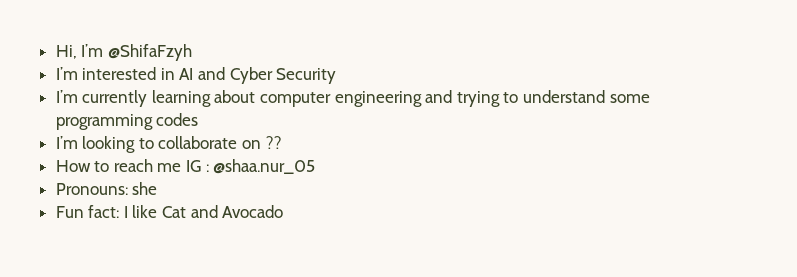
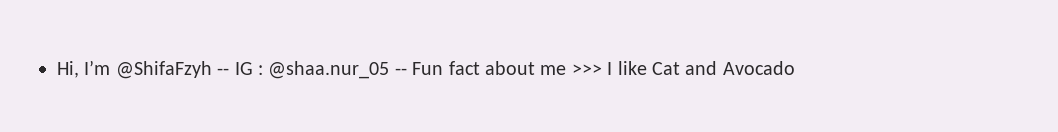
[55,67,337,84] [55,90,650,107] [55,113,199,130] [55,136,282,153] [55,159,316,174] [55,182,158,195] [55,205,120,218] // I’m interested in AI and Cyber Security // I’m currently learning about computer engineering and trying to understand some programming codes // I’m looking to collaborate on ?? // How to reach me IG : @shaa.nur_05 // Pronouns: she // Fun fact: -> [217,61,602,79] -- IG : @shaa.nur_05 -- Fun fact about me >>>

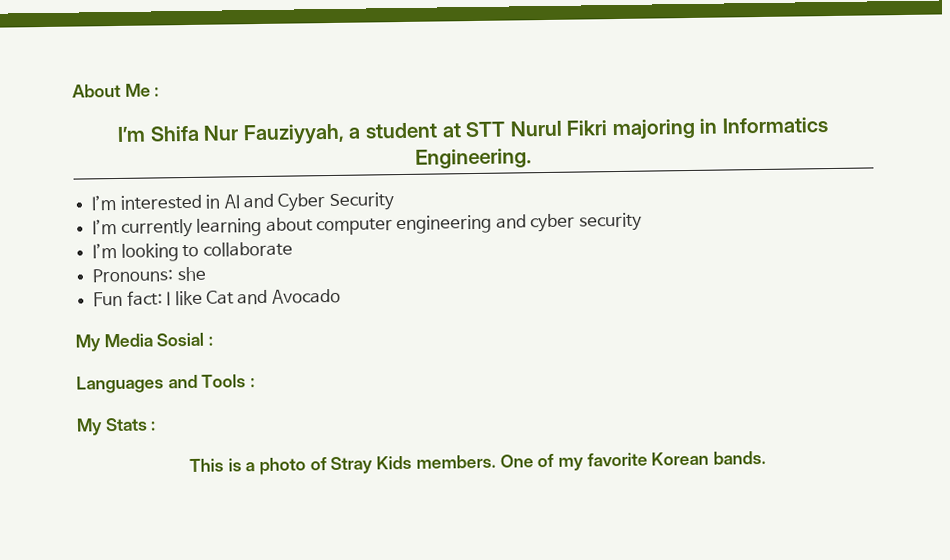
[57,60,602,79] Hi, I’m @ShifaFzyh -- IG : @shaa.nur_05 -- Fun fact about me >>> -> [72,83,160,98] [117,117,828,146] [415,148,532,169] [91,192,395,212] [92,212,642,238] [92,241,293,262] [92,266,206,283] [93,290,163,307] About Me : // I’m Shifa Nur Fauziyyah, a student at STT Nurul Fikri majoring in Informatics Engineering. // I’m interested in AI and Cyber Security // I’m currently learning about computer engineering and cyber security // I’m looking to collaborate // Pronouns: she // Fun fact:
(795, 68) none -> [75,332,214,352] [76,374,256,394] [76,417,157,436] [188,450,767,476] // My Media Sosial : // Languages and Tools : // My Stats : // This is a photo of Stray Kids members. One of my favorite Korean bands.

